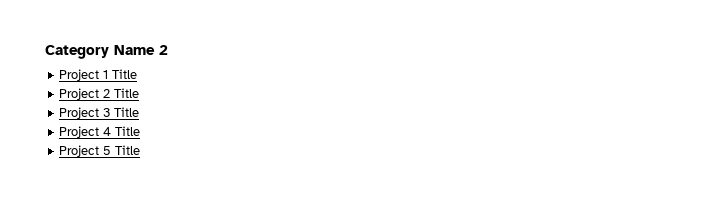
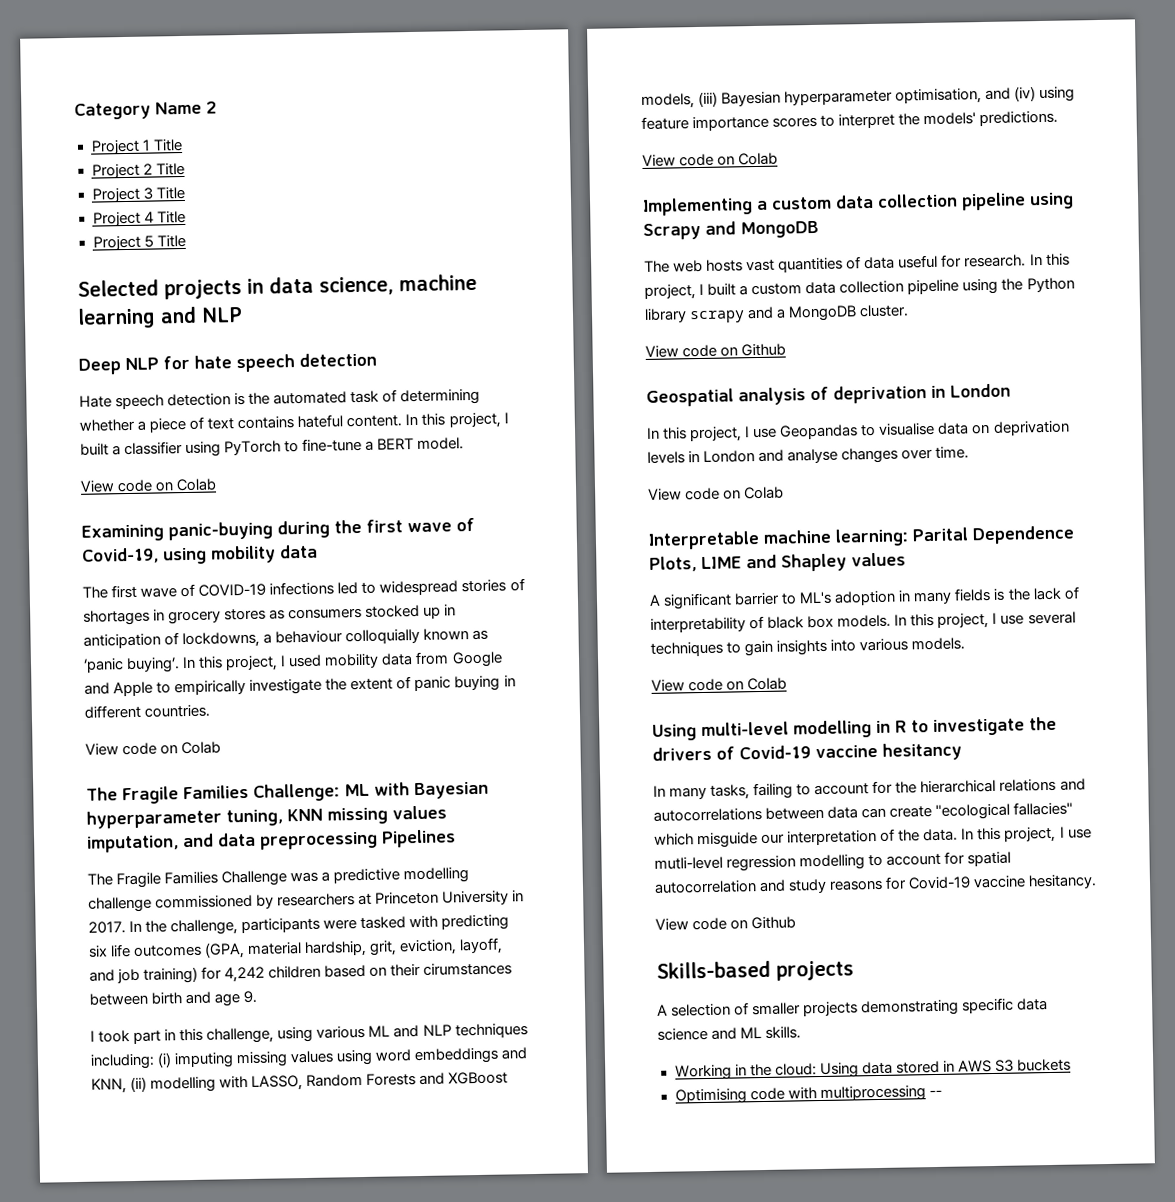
(141, 150) none -> [77,273,477,300] [77,306,243,329] [78,352,377,375] [79,388,481,410] [79,412,509,433] [80,437,465,457] [80,478,218,493] [81,517,475,542] [82,544,318,565] [82,578,525,599] [83,604,457,626] [83,628,489,649] [83,651,503,674] [84,675,516,697] [84,704,211,719] [85,741,222,756] [86,781,489,805] [86,805,447,829] [87,829,456,853] [87,867,470,889] [88,890,525,913] [88,914,510,936] [88,937,504,959] [89,962,513,984] [89,990,258,1007] [90,1023,528,1044] [90,1047,528,1070] [91,1071,509,1094] [641,86,1076,109] [641,110,1059,132] [642,152,779,167] [642,192,1074,216] [643,220,819,240] [644,253,1070,273] [644,277,1075,300] [644,304,910,324] [645,343,787,358] [646,383,1011,407] [646,420,1070,443] [647,446,970,464] [648,486,785,501] [648,525,1075,550] [649,552,906,572] [649,586,1080,610] [650,611,1076,633] [650,637,966,657] [651,677,788,692] [652,716,1057,741] [652,742,962,761] [653,778,1086,800] [653,801,1074,822] [654,826,1092,849] [654,851,1012,872] [654,874,1098,894] [655,916,797,931] [656,960,854,981] [657,997,1049,1017] [657,1026,802,1041] [674,1058,1071,1081] [674,1085,942,1105] // Selected projects in data science, machine learning and NLP // Deep NLP for hate speech detection // Hate speech detection is the automated task of determining whether a piece of text contains hateful content. In this project, I built a classifier using PyTorch to fine-tune a BERT model. // View code on Colab // Examining panic-buying during the first wave of Covid-19, using mobility data // The first wave of COVID-19 infections led to widespread stories of shortages in grocery stores as consumers stocked up in anticipation of lockdowns, a behaviour colloquially known as ‘panic buying’. In this project, I used mobility data from Google and Apple to empirically investigate the extent of panic buying in different countries. // View code on Colab // The Fragile Families Challenge: ML with Bayesian hyperparameter tuning, KNN missing values imputation, and data preprocessing Pipelines // The Fragile Families Challenge was a predictive modelling challenge commissioned by researchers at Princeton University in 2017. In the challenge, participants were tasked with predicting six life outcomes (GPA, material hardship, grit, eviction, layoff, and job training) for 4,242 children based on their cirumstances between birth and age 9. // I took part in this challenge, using various ML and NLP techniques including: (i) imputing missing values using word embeddings and KNN, (ii) modelling with LASSO, Random Forests and XGBoost models, (iii) Bayesian hyperparameter optimisation, and (iv) using feature importance scores to interpret the models' predictions. // View code on Colab // Implementing a custom data collection pipeline using Scrapy and MongoDB // The web hosts vast quantities of data useful for research. In this project, I built a custom data collection pipeline using the Python library scrapy and a MongoDB cluster. // View code on Github // Geospatial analysis of deprivation in London // In this project, I use Geopandas to visualise data on deprivation levels in London and analyse changes over time. // View code on Colab // Interpretable machine learning: Parital Dependence Plots, LIME and Shapley values // A significant barrier to ML's adoption in many fields is the lack of interpretability of black box models. In this project, I use several techniques to gain insights into various models. // View code on Colab // Using multi-level modelling in R to investigate the drivers of Covid-19 vaccine hesitancy // In many tasks, failing to account for the hierarchical relations and autocorrelations between data can create "ecological fallacies" which misguide our interpretation of the data. In this project, I use mutli-level regression modelling to account for spatial autocorrelation and study reasons for Covid-19 vaccine hesitancy. // View code on Github // Skills-based projects // A selection of smaller projects demonstrating specific data science and ML skills. // Working in the cloud: Using data stored in AWS S3 buckets // Optimising code with multiprocessing --

